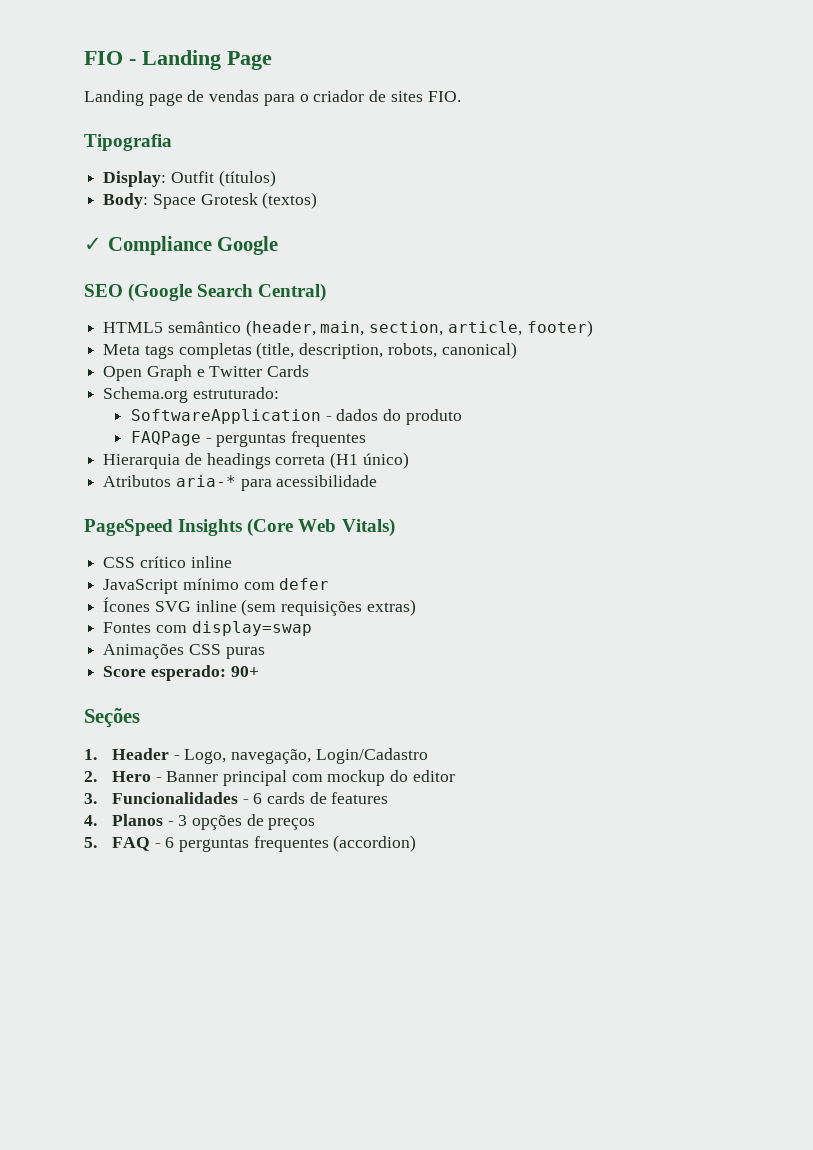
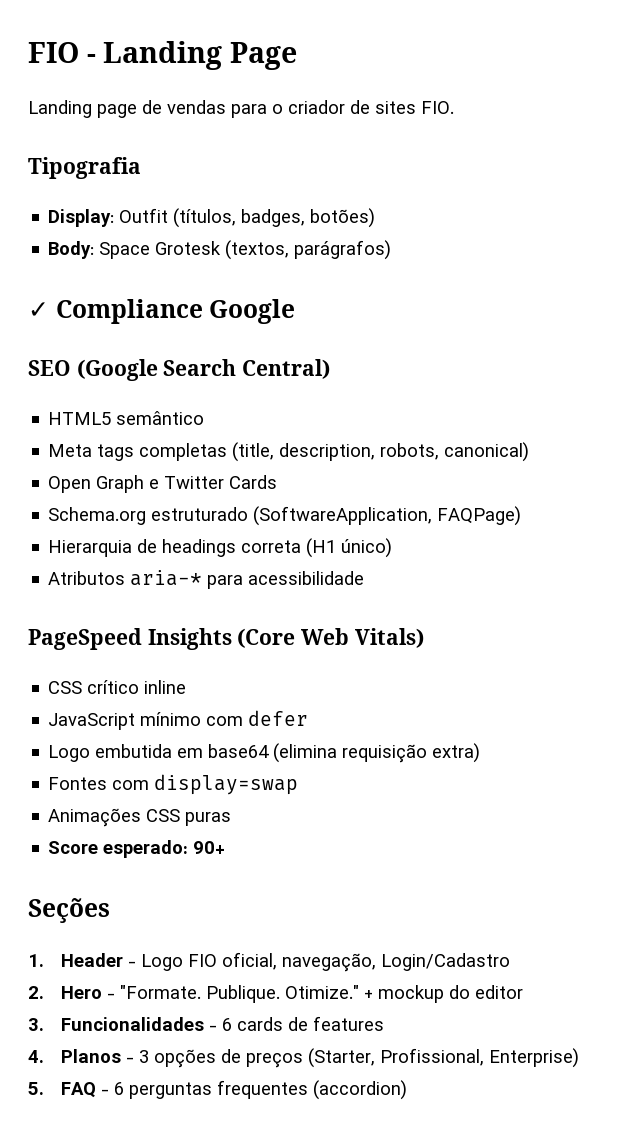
[218,170,276,187] (títulos) -> [173,208,376,228] (títulos, badges, botões)
[262,192,318,209] (textos) -> [225,240,392,260] (textos, parágrafos)
[245,320,593,337] (header, main, section, article, footer) -> (205, 418) none
[192,387,279,399] [131,409,462,425] [131,431,367,447] estruturado: // SoftwareApplication - dados do produto // FAQPage - perguntas frequentes -> [151,506,522,526] estruturado (SoftwareApplication, FAQPage)
[103,597,416,616] Ícones SVG inline (sem requisições extras) -> [48,743,481,763] Logo embutida em base64 (elimina requisição extra)
[184,749,227,764] Logo, -> [140,952,277,971] Logo FIO oficial,
[166,770,323,786] Banner principal com -> [119,985,373,1003] "Formate. Publique. Otimize." +
(316, 824) none -> [307,1048,579,1068] (Starter, Profissional, Enterprise)

